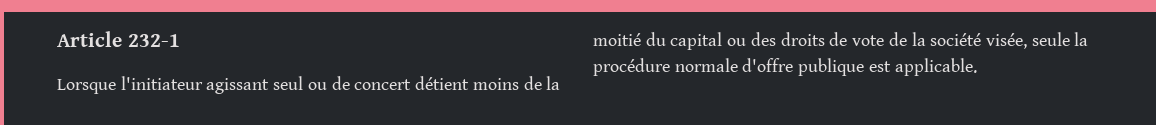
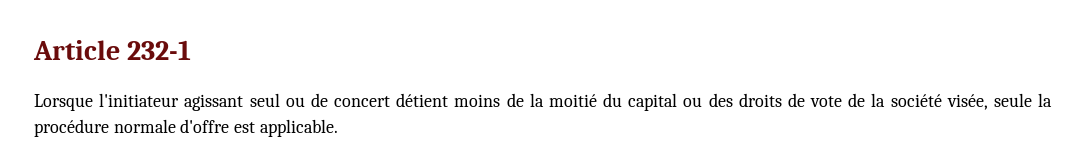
[798,58,865,76] publique -> (230, 126) none

